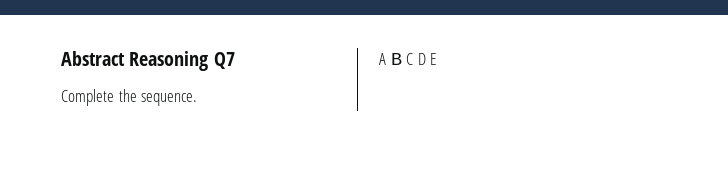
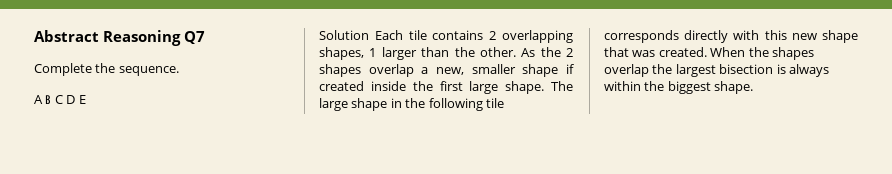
(438, 59) none -> [319,30,573,43] [319,47,573,60] [319,64,574,77] [319,81,573,94] [319,98,504,111] [604,30,858,43] [604,47,814,60] [604,64,829,77] [604,81,754,94] // Solution Each tile contains 2 overlapping shapes, 1 larger than the other. As the 2 shapes overlap a new, smaller shape if created inside the first large shape. The large shape in the following tile corresponds directly with this new shape that was created. When the shapes overlap the largest bisection is always within the biggest shape.

